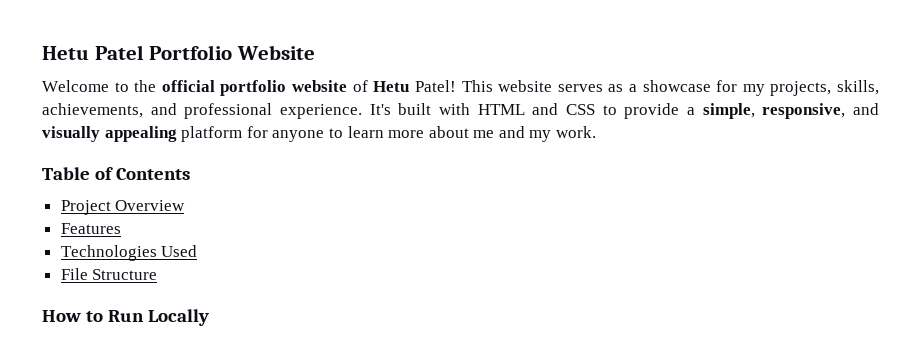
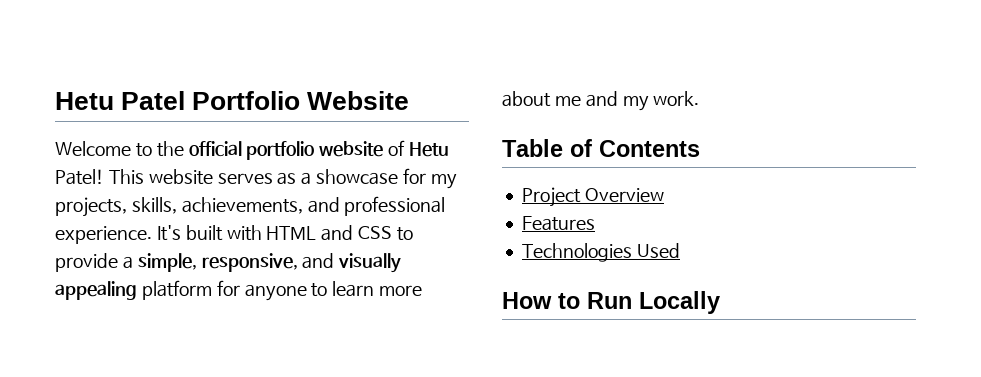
[60,268,158,280] // File Structure -> (680, 250) none

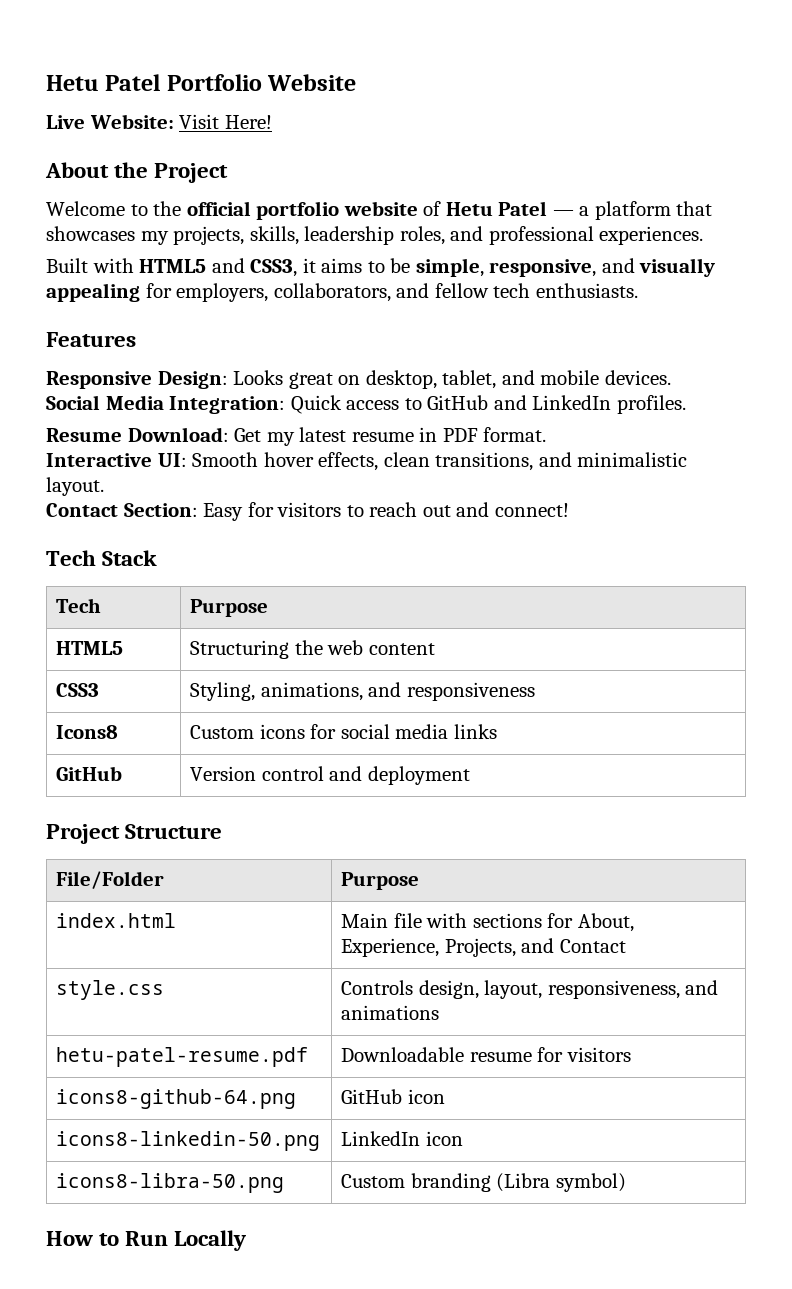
(410, 100) none -> [46,114,272,129] [45,162,229,183] // Live Website: Visit Here! // About the Project
[55,168,457,189] [55,196,446,217] [55,225,414,244] [55,253,133,272] Patel! This website serves as a showcase for my projects, skills, achievements, and professional experience. It's built with HTML and CSS to provide a -> [498,201,713,220] [46,226,704,245] [46,258,411,277] Patel — a platform that showcases my projects, skills, leadership roles, and professional experiences. // Built with HTML5 and CSS3, it aims to be
[141,280,423,301] [502,91,700,111] [502,139,700,157] [521,187,664,207] [521,216,595,231] [521,243,680,262] platform for anyone to learn more about me and my work. // Table of Contents // Project Overview // Features // Technologies Used -> [145,283,638,302] [46,332,136,347] [46,370,671,389] [46,395,686,414] [46,427,547,446] [46,452,688,471] [46,477,104,496] [46,502,569,521] [46,550,158,566] [56,598,102,613] [190,599,269,617] [56,641,124,655] [190,640,435,659] [56,683,100,697] [190,682,535,701] [56,725,119,739] [190,724,497,739] [56,766,123,781] [190,766,470,785] [46,824,223,844] [56,871,165,889] [341,872,420,890] [56,913,177,928] [341,913,634,932] [341,938,626,957] [56,980,165,1000] [341,980,719,999] [341,1005,440,1020] [56,1047,309,1067] [341,1047,631,1062] [56,1089,297,1109] [341,1089,445,1104] [56,1131,321,1151] [341,1131,463,1146] [56,1173,285,1193] [341,1173,626,1192] for employers, collaborators, and fellow tech enthusiasts. // Features // Responsive Design: Looks great on desktop, tablet, and mobile devices. // Social Media Integration: Quick access to GitHub and LinkedIn profiles. // Resume Download: Get my latest resume in PDF format. // Interactive UI: Smooth hover effects, clean transitions, and minimalistic layout. // Contact Section: Easy for visitors to reach out and connect! // Tech Stack // Tech | Purpose // HTML5 | Structuring the web content // CSS3 | Styling, animations, and responsiveness // Icons8 | Custom icons for social media links // GitHub | Version control and deployment // Project Structure // File/Folder | Purpose // index.html | Main file with sections for About, Experience, Projects, and Contact // style.css | Controls design, layout, responsiveness, and animations // hetu-patel-resume.pdf | Downloadable resume for visitors // icons8-github-64.png | GitHub icon // icons8-linkedin-50.png | LinkedIn icon // icons8-libra-50.png | Custom branding (Libra symbol)

